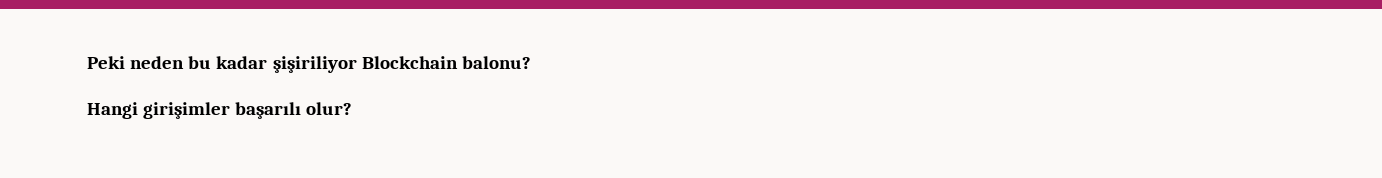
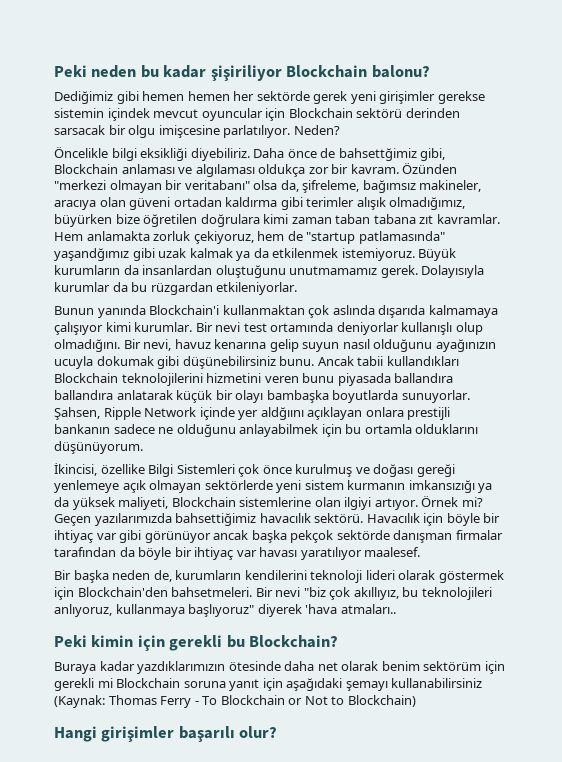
(531, 62) none -> [54,91,485,104] [54,108,460,121] [54,125,340,138] [54,147,446,161] [54,163,458,177] [54,180,482,193] [54,197,466,210] [54,214,500,227] [54,231,445,244] [54,248,457,261] [54,265,485,278] [54,282,298,295] [54,305,498,318] [54,322,483,335] [54,339,496,352] [54,356,459,369] [54,373,454,386] [54,390,470,403] [54,407,451,420] [54,424,479,437] [54,441,143,454] [54,463,455,477] [54,480,493,493] [54,496,483,510] [54,513,501,526] [54,530,503,543] [54,547,421,560] [54,570,504,583] [54,587,492,600] [54,604,396,617] [54,635,339,651] [54,661,505,674] [54,678,483,691] [54,695,416,708] // Dediğimiz gibi hemen hemen her sektörde gerek yeni girişimler gerekse sistemin içindek mevcut oyuncular için Blockchain sektörü derinden sarsacak bir olgu imişcesine parlatılıyor. Neden? // Öncelikle bilgi eksikliği diyebiliriz. Daha önce de bahsettğimiz gibi, Blockchain anlaması ve algılaması oldukça zor bir kavram. Özünden "merkezi olmayan bir veritabanı" olsa da, şifreleme, bağımsız makineler, aracıya olan güveni ortadan kaldırma gibi terimler alışık olmadığımız, büyürken bize öğretilen doğrulara kimi zaman taban tabana zıt kavramlar. Hem anlamakta zorluk çekiyoruz, hem de "startup patlamasında" yaşandğımız gibi uzak kalmak ya da etkilenmek istemiyoruz. Büyük kurumların da insanlardan oluştuğunu unutmamamız gerek. Dolayısıyla kurumlar da bu rüzgardan etkileniyorlar. // Bunun yanında Blockchain'i kullanmaktan çok aslında dışarıda kalmamaya çalışıyor kimi kurumlar. Bir nevi test ortamında deniyorlar kullanışlı olup olmadığını. Bir nevi, havuz kenarına gelip suyun nasıl olduğunu ayağınızın ucuyla dokumak gibi düşünebilirsiniz bunu. Ancak tabii kullandıkları Blockchain teknolojilerini hizmetini veren bunu piyasada ballandıra ballandıra anlatarak küçük bir olayı bambaşka boyutlarda sunuyorlar. Şahsen, Ripple Network içinde yer aldğıını açıklayan onlara prestijli bankanın sadece ne olduğunu anlayabilmek için bu ortamla olduklarını düşünüyorum. // İkincisi, özellike Bilgi Sistemleri çok önce kurulmuş ve doğası gereği yenlemeye açık olmayan sektörlerde yeni sistem kurmanın imkansızığı ya da yüksek maliyeti, Blockchain sistemlerine olan ilgiyi artıyor. Örnek mi? Geçen yazılarımızda bahsettiğimiz havacılık sektörü. Havacılık için böyle bir ihtiyaç var gibi görünüyor ancak başka pekçok sektörde danışman firmalar tarafından da böyle bir ihtiyaç var havası yaratılıyor maalesef. // Bir başka neden de, kurumların kendilerini teknoloji lideri olarak göstermek için Blockchain'den bahsetmeleri. Bir nevi "biz çok akıllıyız, bu teknolojileri anlıyoruz, kullanmaya başlıyoruz" diyerek 'hava atmaları.. // Peki kimin için gerekli bu Blockchain? // Buraya kadar yazdıklarımızın ötesinde daha net olarak benim sektörüm için gerekli mi Blockchain soruna yanıt için aşağıdaki şemayı kullanabilirsiniz (Kaynak: Thomas Ferry - To Blockchain or Not to Blockchain)

